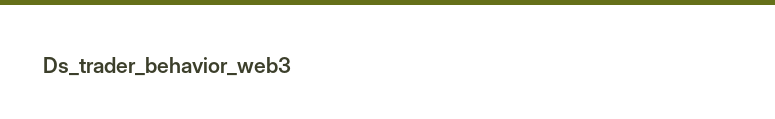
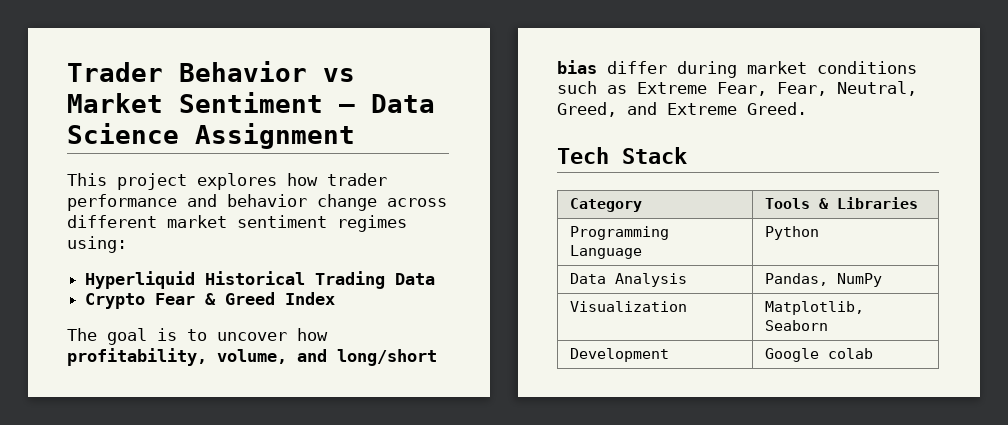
[43,57,291,76] Ds_trader_behavior_web3 -> [67,61,355,82] [67,92,435,113] [67,123,355,149] [67,173,387,190] [67,194,447,211] [67,215,407,232] [67,236,127,253] [85,271,436,289] [85,292,336,309] [67,328,328,345] [67,348,437,366] [557,60,917,78] [557,81,917,96] [557,102,807,117] [557,147,687,164] [569,198,642,212] [764,197,918,209] [569,226,669,240] [569,245,642,259] [764,226,819,240] [569,273,687,287] [764,273,882,287] [569,301,687,312] [764,301,864,315] [764,320,828,331] [569,348,669,362] [764,348,873,362] Trader Behavior vs Market Sentiment – Data Science Assignment // This project explores how trader performance and behavior change across different market sentiment regimes using: // Hyperliquid Historical Trading Data // Crypto Fear & Greed Index // The goal is to uncover how profitability, volume, and long/short bias differ during market conditions such as Extreme Fear, Fear, Neutral, Greed, and Extreme Greed. // Tech Stack // Category | Tools & Libraries // Programming Language | Python // Data Analysis | Pandas, NumPy // Visualization | Matplotlib, Seaborn // Development | Google colab

